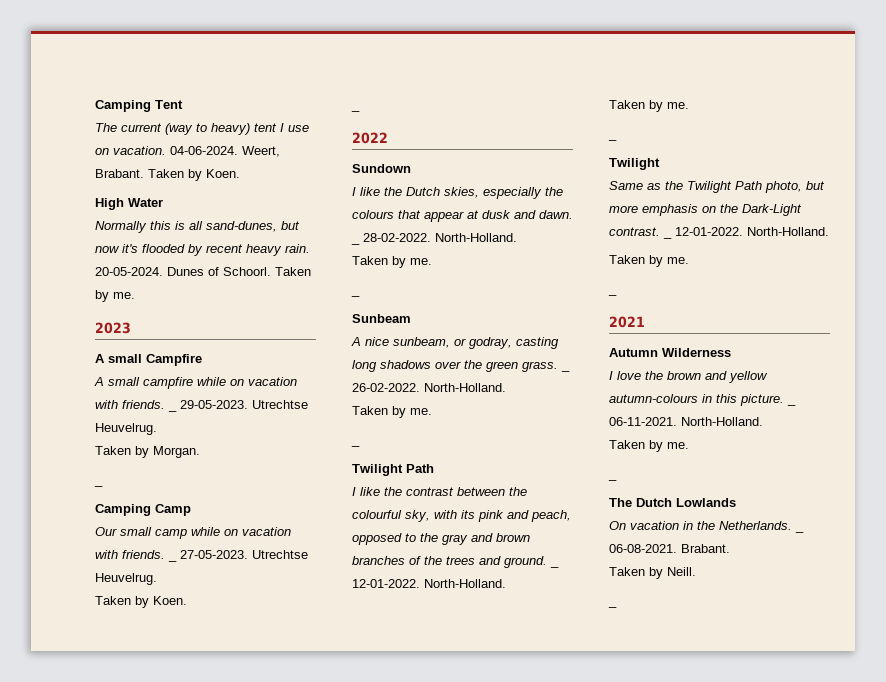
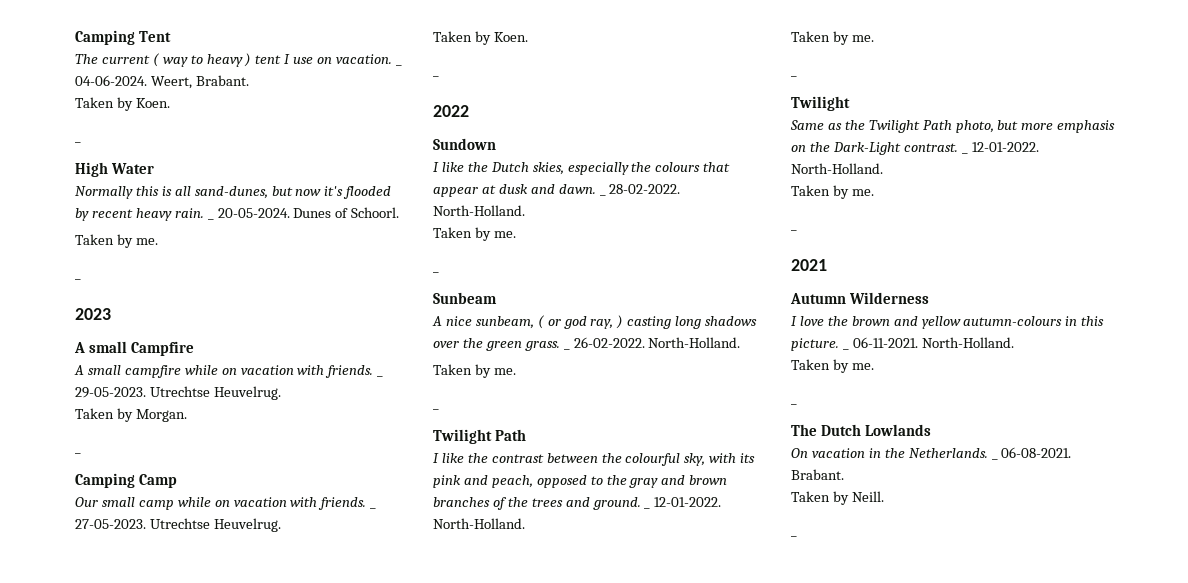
[165,123,250,135] (way to heavy) -> [152,53,252,67] ( way to heavy )
(166, 150) none -> [395,64,402,66] _
[148,169,240,181] Taken by Koen. -> [75,97,170,111] [75,141,81,143] // Taken by Koen. // _
(310, 248) none -> [207,218,214,220] _
[275,267,311,276] [95,290,135,302] Taken by me. -> [75,234,158,248] [75,278,81,280] // Taken by me. // _
[454,337,512,349] or godray, -> [537,315,624,329] ( or god ray, )

